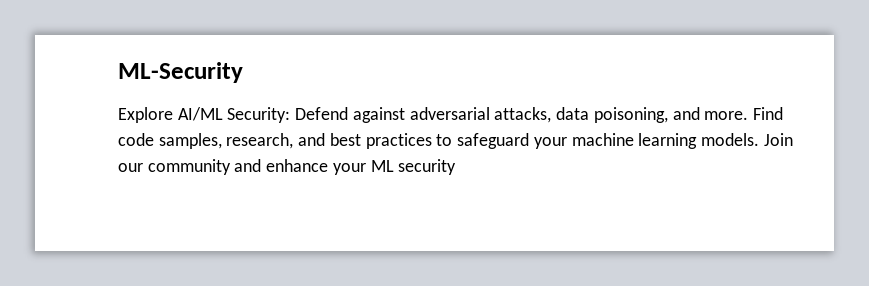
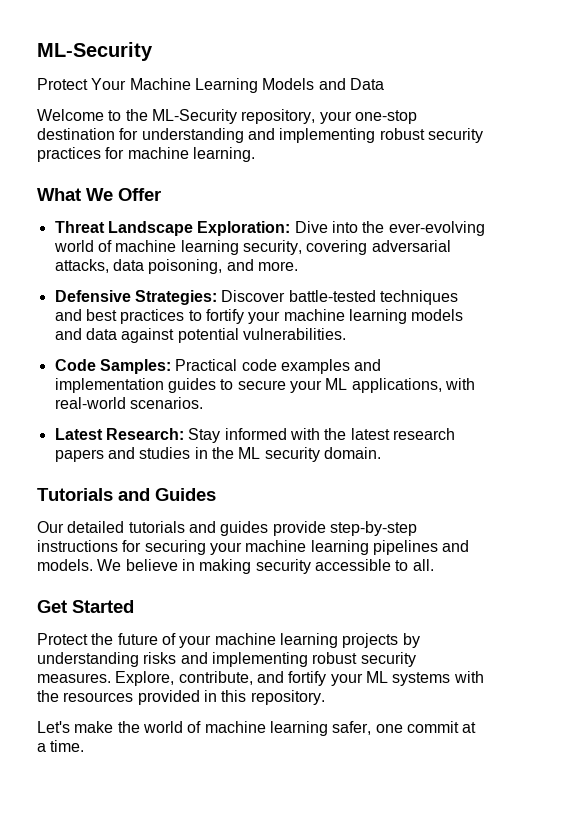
[118,107,405,123] Explore AI/ML Security: Defend against -> [37,78,384,93] [37,109,417,124] [37,128,483,143] [37,147,255,162] [37,188,161,201] [54,221,485,236] [53,240,368,255] Protect Your Machine Learning Models and Data // Welcome to the ML-Security repository, your one-stop destination for understanding and implementing robust security practices for machine learning. // What We Offer // Threat Landscape Exploration: Dive into the ever-evolving world of machine learning security, covering
[752,107,783,120] [118,133,294,149] Find code samples, research, -> [54,290,458,305] // Defensive Strategies: Discover battle-tested techniques
[457,133,793,149] [118,159,457,175] safeguard your machine learning models. Join our community and enhance your ML security -> [205,309,464,324] [54,328,346,343] [54,359,382,374] [54,378,475,393] [54,397,203,409] [54,428,455,443] [54,447,381,462] [37,488,216,501] [37,521,417,536] [37,540,470,555] [37,559,434,574] [37,600,134,613] [37,633,420,648] [37,652,416,667] [37,671,484,686] [37,690,325,705] [37,721,477,736] [37,740,85,752] fortify your machine learning models and data against potential vulnerabilities. // Code Samples: Practical code examples and implementation guides to secure your ML applications, with real-world scenarios. // Latest Research: Stay informed with the latest research papers and studies in the ML security domain. // Tutorials and Guides // Our detailed tutorials and guides provide step-by-step instructions for securing your machine learning pipelines and models. We believe in making security accessible to all. // Get Started // Protect the future of your machine learning projects by understanding risks and implementing robust security measures. Explore, contribute, and fortify your ML systems with the resources provided in this repository. // Let's make the world of machine learning safer, one commit at a time.

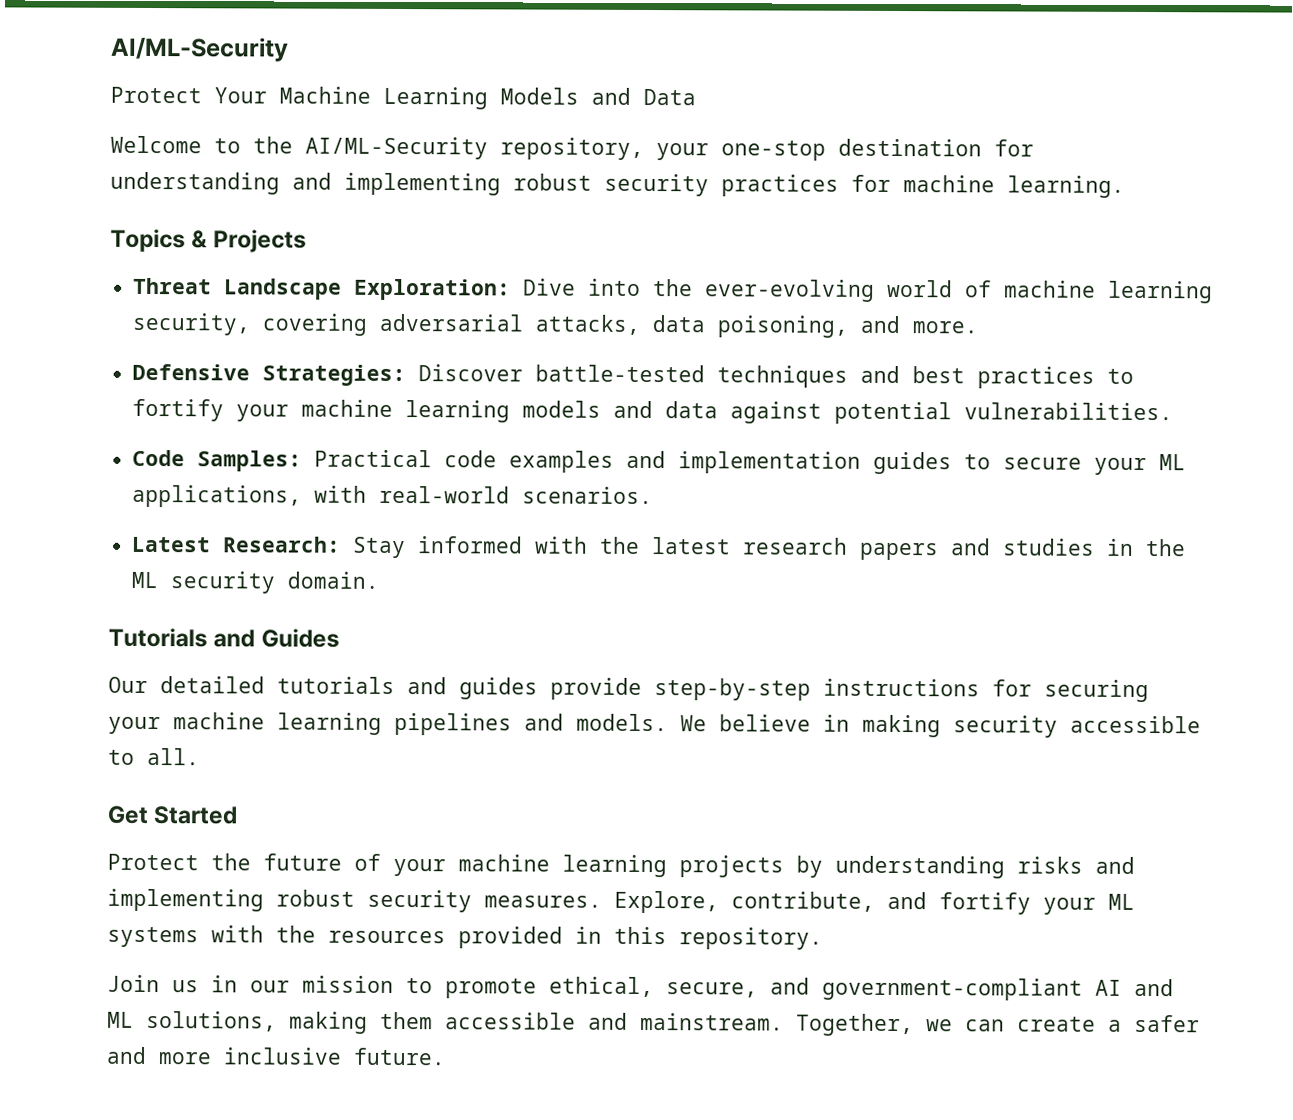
[37,42,153,61] ML-Security -> [110,36,289,62] AI/ML-Security
[151,109,237,124] ML-Security -> [305,136,488,160] AI/ML-Security
[37,188,161,201] What We Offer -> [110,228,307,253] Topics & Projects
[37,721,477,736] [37,740,85,752] Let's make the world of machine learning safer, one commit at a time. -> [107,974,1174,1001] [107,1010,1200,1037] [106,1046,446,1066] Join us in our mission to promote ethical, secure, and government-compliant AI and ML solutions, making them accessible and mainstream. Together, we can create a safer and more inclusive future.

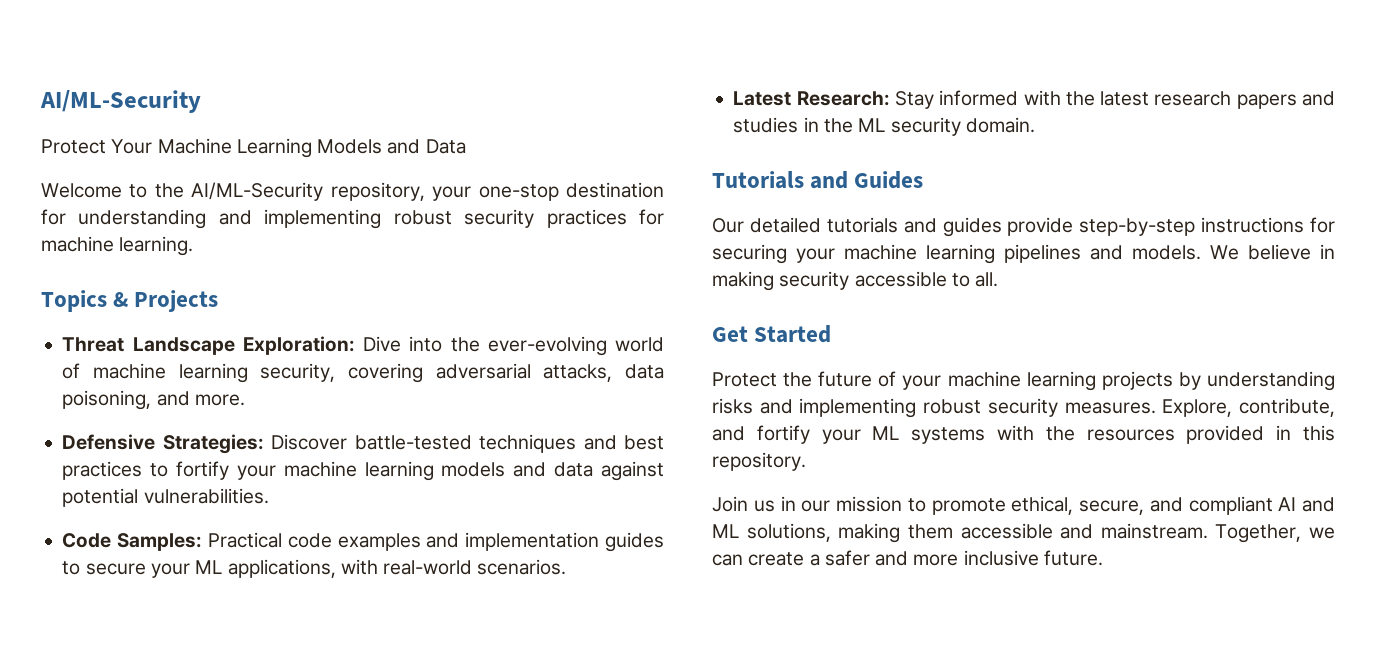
[822,977,1083,1001] government-compliant -> [1188,496,1273,515] compliant

